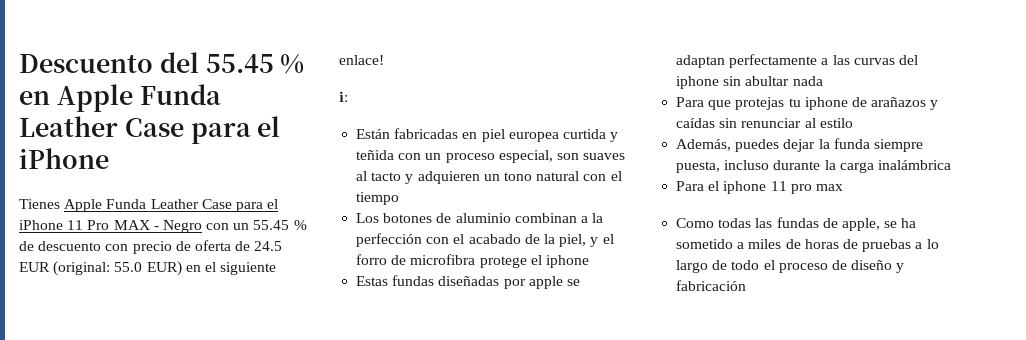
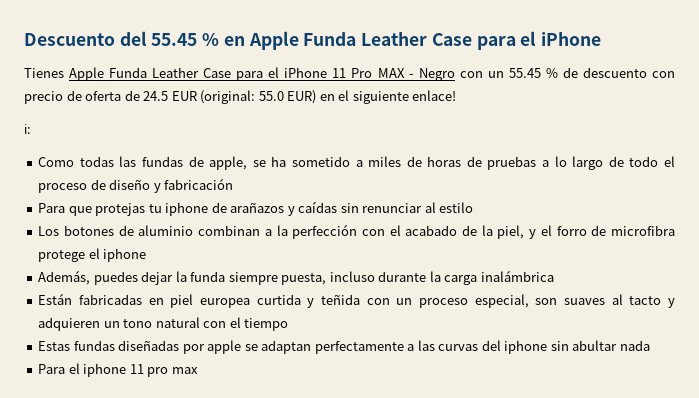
[356,128,619,142] [356,150,626,163] [356,171,622,184] [356,192,400,205] [356,213,604,223] [356,233,614,247] [356,254,589,268] [356,275,580,289] [676,54,918,68] [676,76,823,89] [676,97,939,110] [676,118,853,128] [676,138,923,152] [676,160,951,173] [676,181,843,194] // Están fabricadas en piel europea curtida y teñida con un proceso especial, son suaves al tacto y adquieren un tono natural con el tiempo // Los botones de aluminio combinan a la perfección con el acabado de la piel, y el forro de microfibra protege el iphone // Estas fundas diseñadas por apple se adaptan perfectamente a las curvas del iphone sin abultar nada // Para que protejas tu iphone de arañazos y caídas sin renunciar al estilo // Además, puedes dejar la funda siempre puesta, incluso durante la carga inalámbrica // Para el iphone 11 pro max -> (31, 129) none
(747, 285) none -> [38,201,474,216] [38,224,675,239] [38,248,147,262] [38,270,554,285] [38,293,676,308] [38,317,289,331] [38,340,650,354] [38,363,198,377] // Para que protejas tu iphone de arañazos y caídas sin renunciar al estilo // Los botones de aluminio combinan a la perfección con el acabado de la piel, y el forro de microfibra protege el iphone // Además, puedes dejar la funda siempre puesta, incluso durante la carga inalámbrica // Están fabricadas en piel europea curtida y teñida con un proceso especial, son suaves al tacto y adquieren un tono natural con el tiempo // Estas fundas diseñadas por apple se adaptan perfectamente a las curvas del iphone sin abultar nada // Para el iphone 11 pro max

